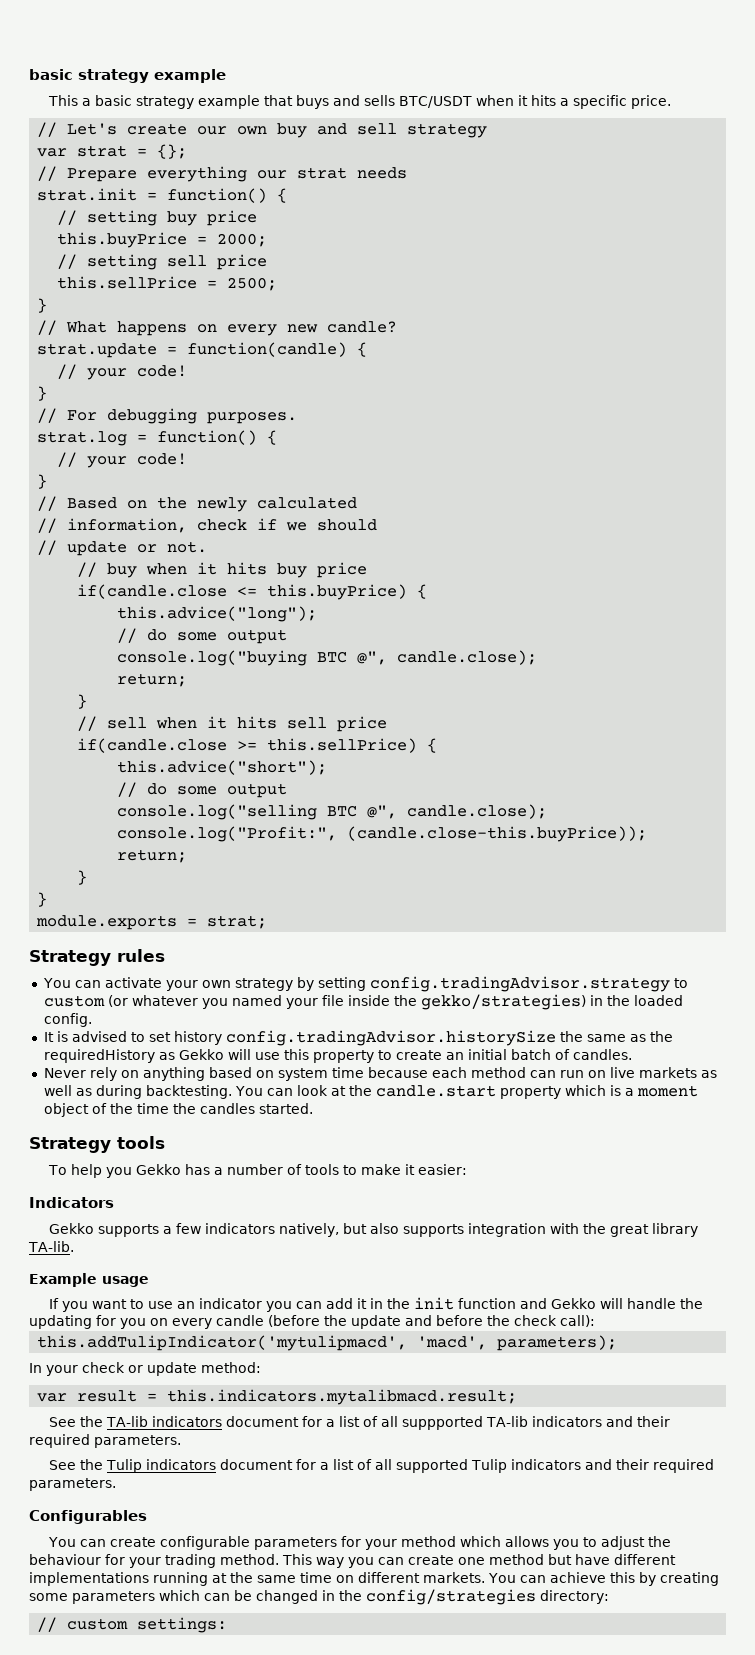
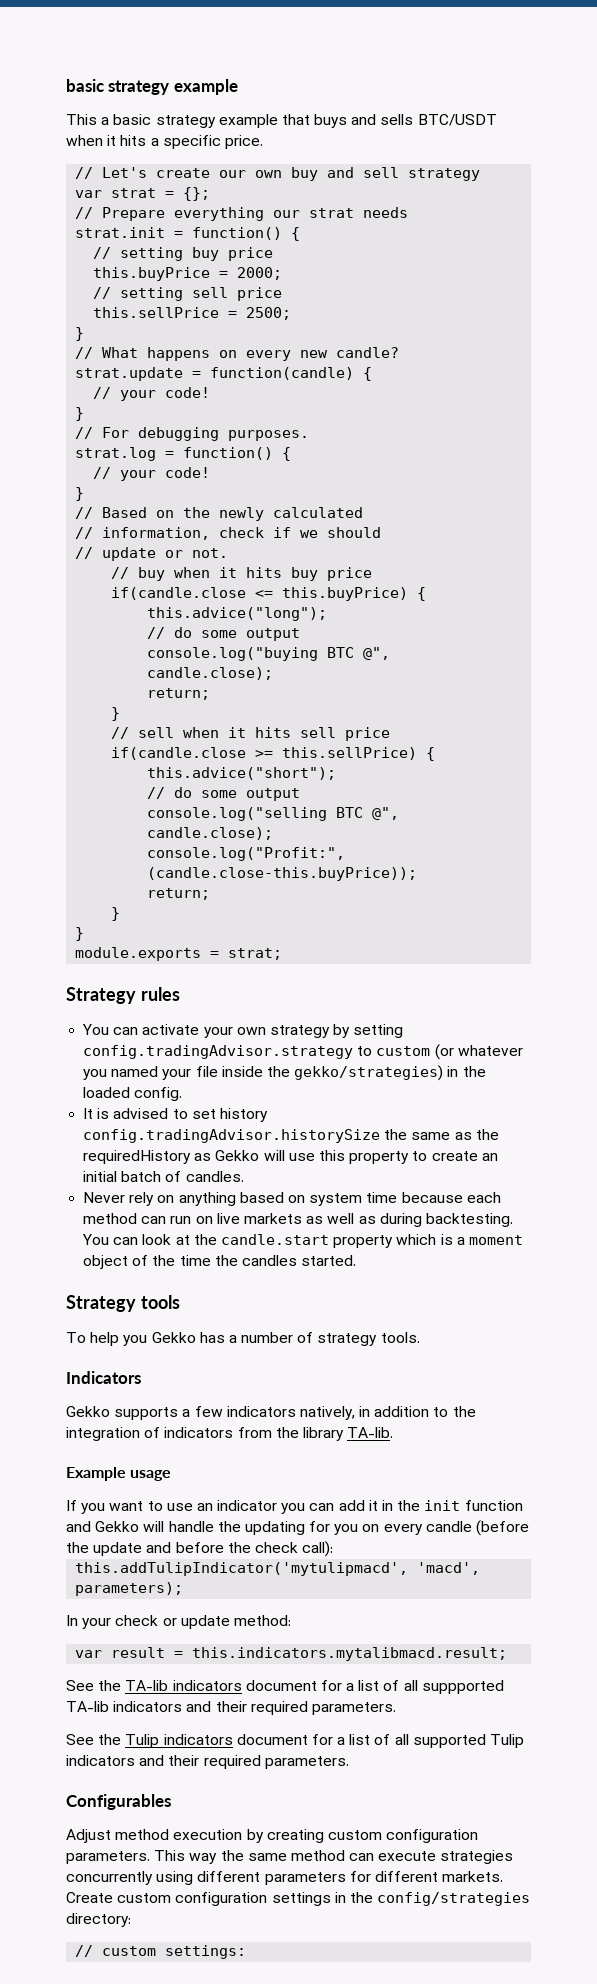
[305,1164,468,1175] tools to make it easier: -> [317,1332,420,1346] strategy tools.
[343,1223,650,1237] but also supports integration with the great -> [359,1406,476,1417] [66,1427,299,1441] in addition to the integration of indicators from the
[48,1536,672,1550] [29,1554,676,1568] [29,1572,719,1586] [29,1590,318,1604] You can create configurable parameters for your method which allows you to adjust the behaviour for your trading method. This way you can create one method but have different implementations running at the same time on different markets. You can achieve this by creating some parameters which can be changed -> [66,1829,479,1843] [66,1850,514,1864] [66,1871,504,1885] [66,1892,331,1906] Adjust method execution by creating custom configuration parameters. This way the same method can execute strategies concurrently using different parameters for different markets. Create custom configuration settings

